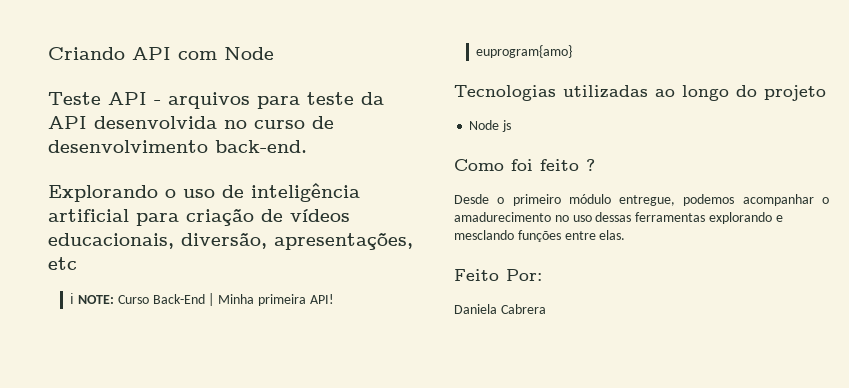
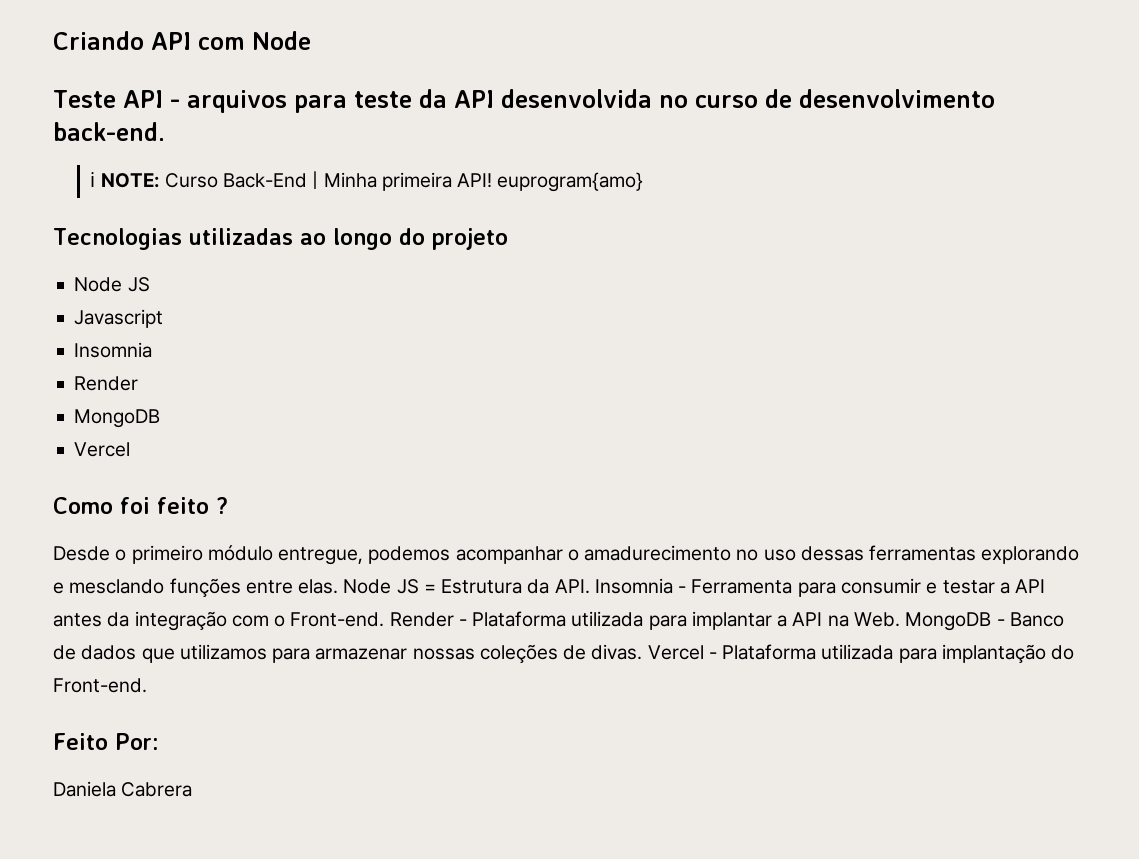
[48,183,360,202] [48,208,350,226] [48,232,413,250] [48,257,77,270] // Explorando o uso de inteligência artificial para criação de vídeos educacionais, diversão, apresentações, etc -> (165, 131) none
[502,120,512,132] js -> [127,277,150,292] [74,309,164,328] [74,342,153,358] [74,376,139,391] [74,409,161,428] [74,442,131,457] JS // Javascript // Insomnia // Render // MongoDB // Vercel
(626, 235) none -> [343,578,1046,597] [53,611,1064,631] [53,644,1075,664] [53,678,147,693] Node JS = Estrutura da API. Insomnia - Ferramenta para consumir e testar a API antes da integração com o Front-end. Render - Plataforma utilizada para implantar a API na Web. MongoDB - Banco de dados que utilizamos para armazenar nossas coleções de divas. Vercel - Plataforma utilizada para implantação do Front-end.

